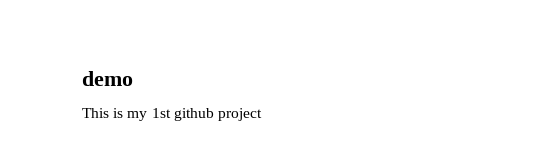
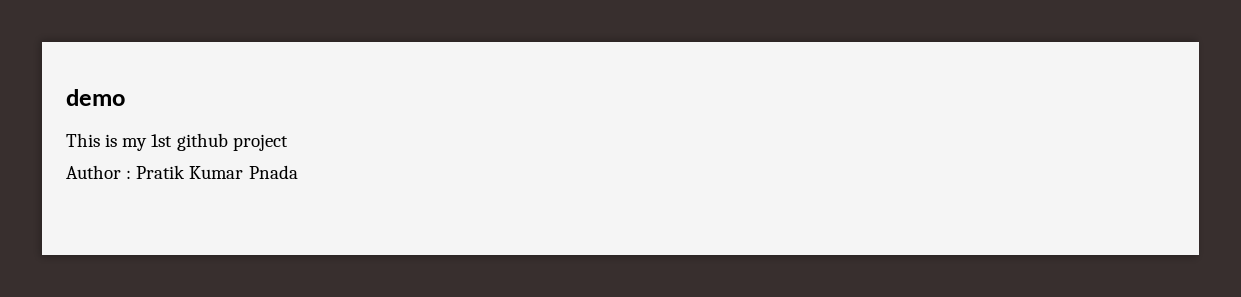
(262, 114) none -> [66,165,298,179] // Author : Pratik Kumar Pnada

